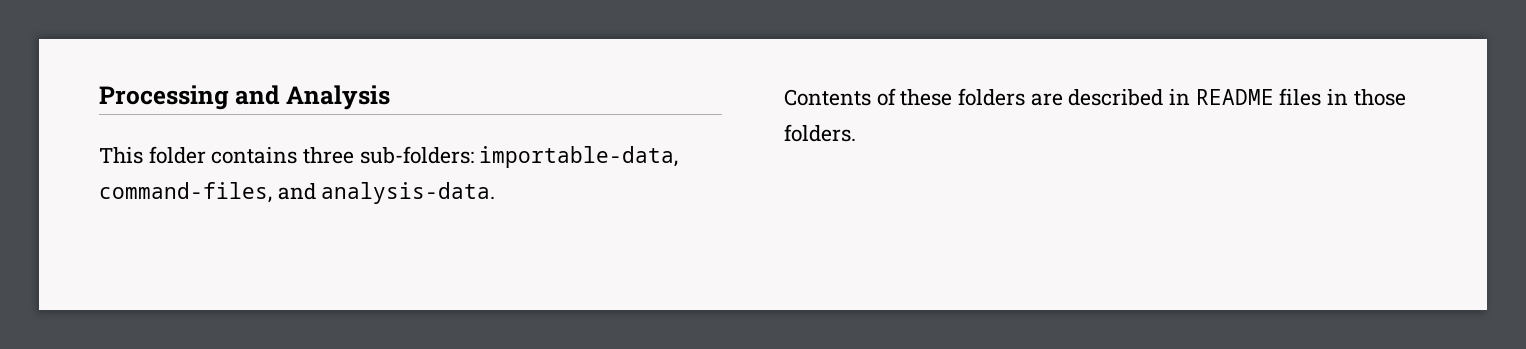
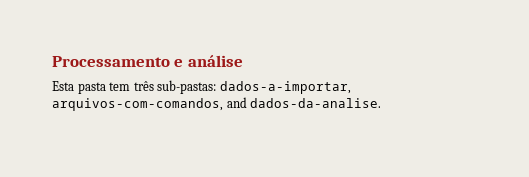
[99,85,391,110] [99,146,679,168] [99,182,496,204] [784,88,1406,106] [784,124,856,142] Processing and Analysis // This folder contains three sub-folders: importable-data, command-files, and analysis-data. // Contents of these folders are described in README files in those folders. -> [52,55,243,67] [52,80,351,94] [52,97,382,111] Processamento e análise // Esta pasta tem três sub-pastas: dados-a-importar, arquivos-com-comandos, and dados-da-analise.

